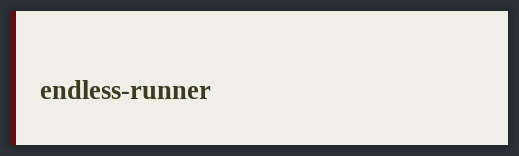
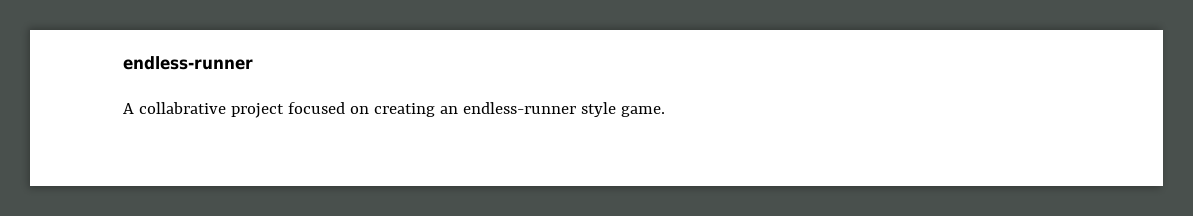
[40,80,211,99] endless-runner -> [123,56,253,70] [123,102,665,118] endless-runner // A collabrative project focused on creating an endless-runner style game.

